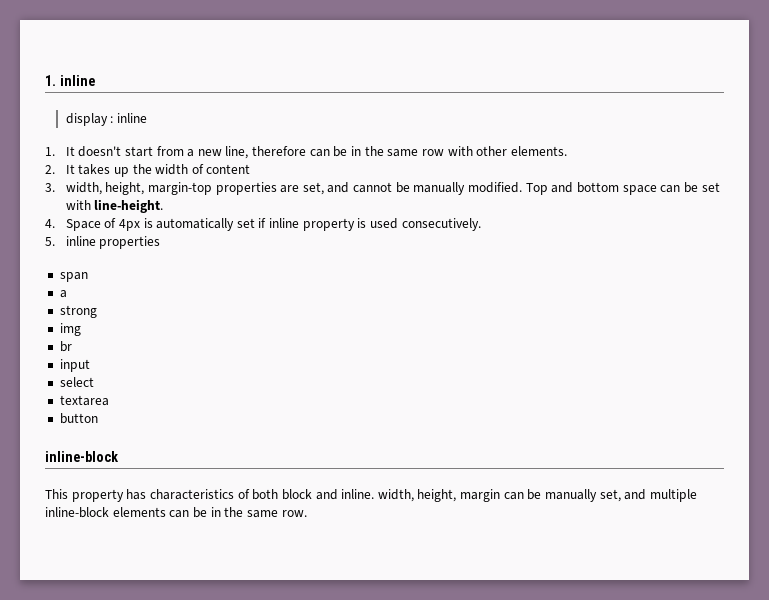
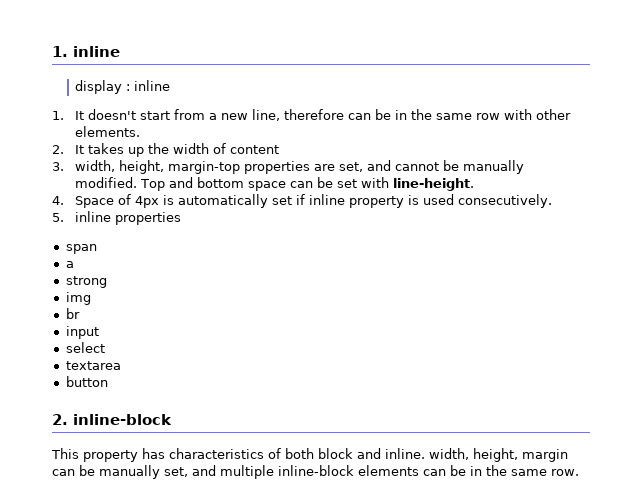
(98, 418) none -> [52,414,68,425] 2.

